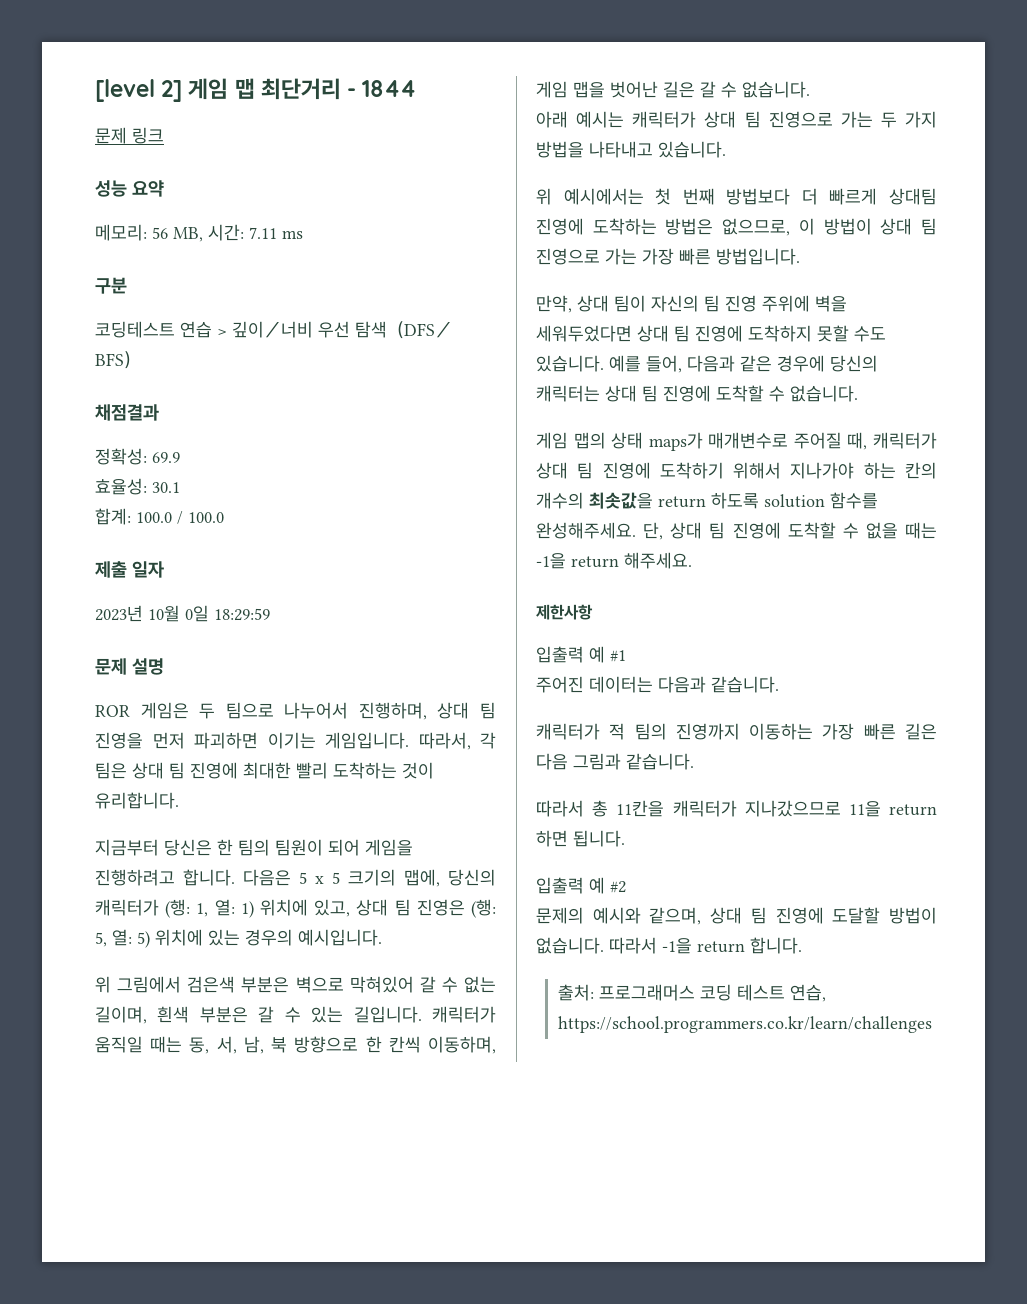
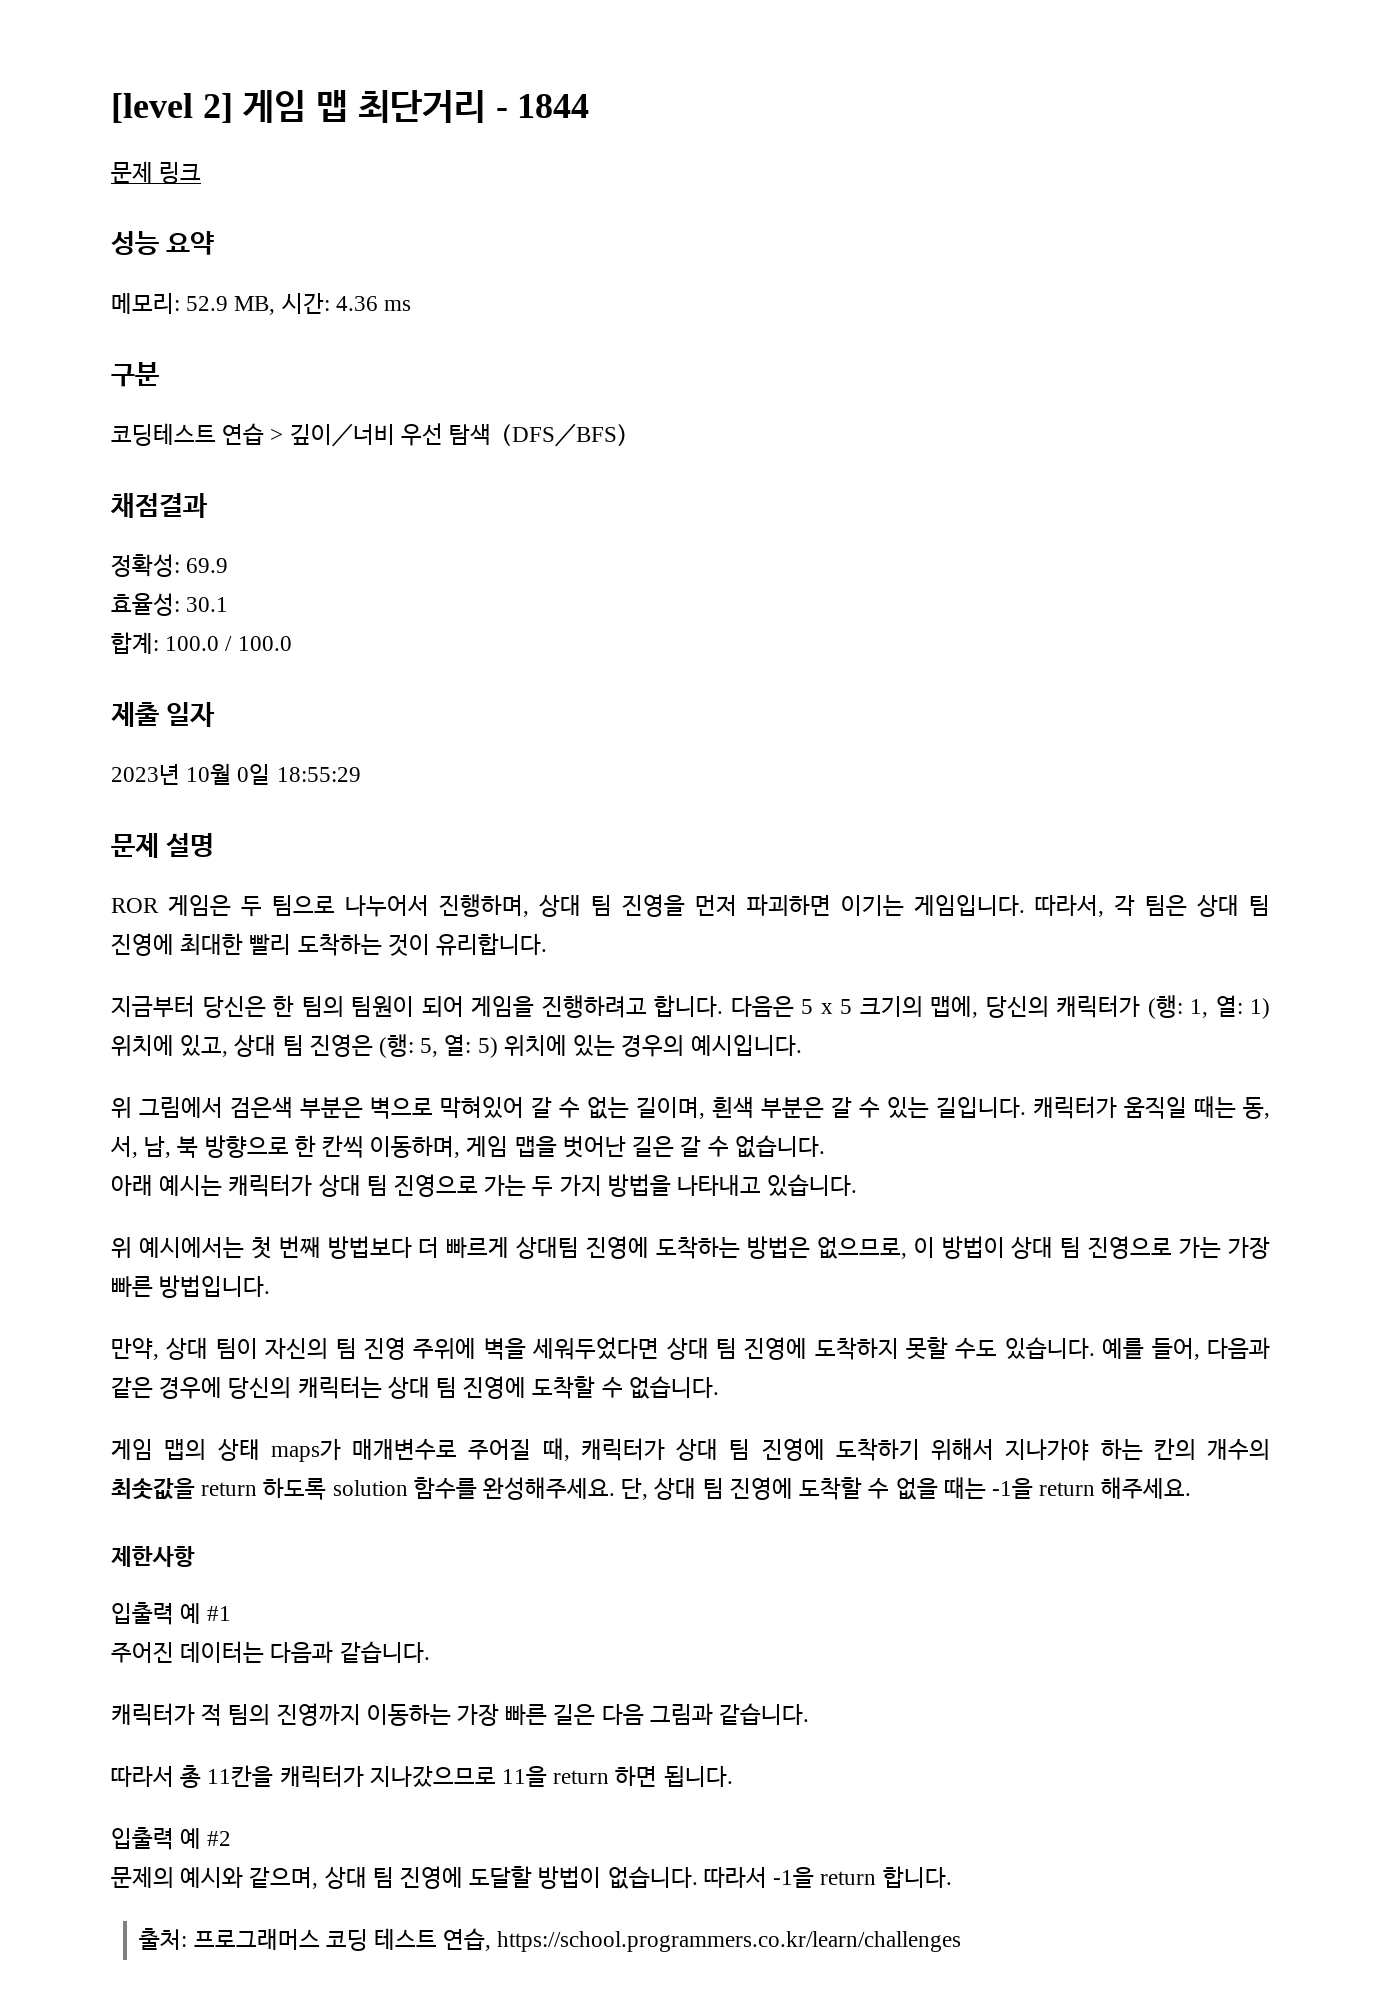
[152,227,168,239] 56 -> [186,296,229,311] 52.9
[249,227,277,239] 7.11 -> [335,296,378,311] 4.36
[214,608,270,621] 18:29:59 -> [276,767,361,782] 18:55:29

